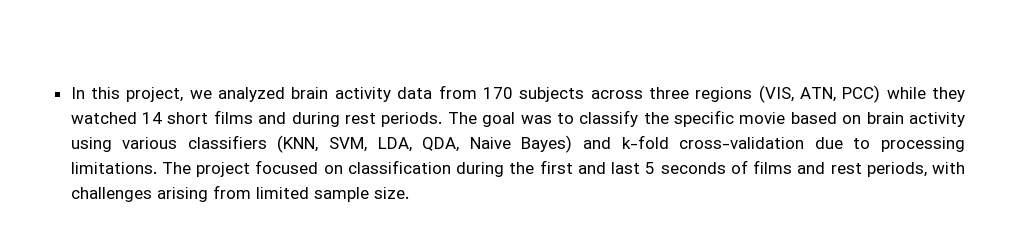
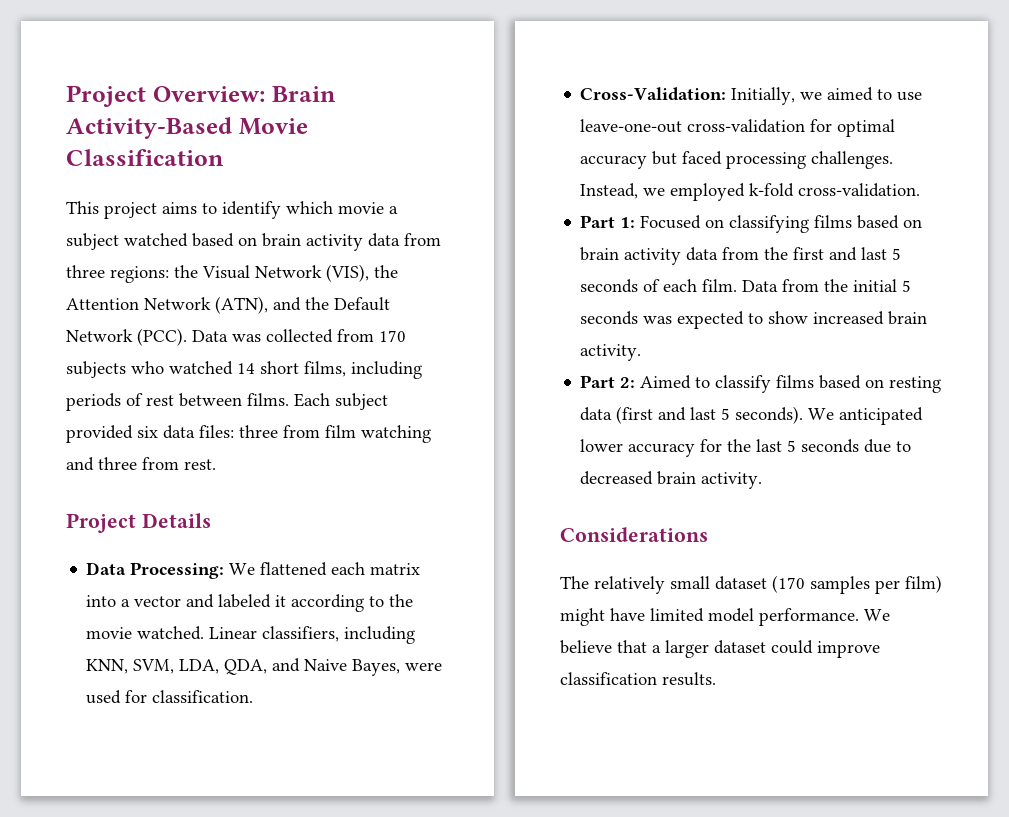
[70,85,966,103] [70,110,965,127] [70,135,966,153] [70,160,505,177] In this project, we analyzed brain activity data from 170 subjects across three regions (VIS, ATN, PCC) while they watched 14 short films and during rest periods. The goal was to classify the specific movie based on brain activity using various classifiers (KNN, SVM, LDA, QDA, Naive Bayes) and k-fold cross-validation due to processing limitations. The project focused on classification during -> [66,85,336,107] [66,117,308,139] [66,149,224,166] [66,201,398,219] [66,233,441,251] [66,264,398,283] [66,296,390,314] [66,328,406,346] [66,361,422,379] [66,393,388,411] [66,425,431,443] [66,457,216,471] [66,513,211,533] [86,562,421,579] [86,594,414,612] [86,626,416,644] [86,658,443,676] [86,690,254,704] [580,87,923,105] [580,119,896,137] [580,151,894,169] [580,183,921,201] [580,215,923,233] [580,247,760,265] Project Overview: Brain Activity-Based Movie Classification // This project aims to identify which movie a subject watched based on brain activity data from three regions: the Visual Network (VIS), the Attention Network (ATN), and the Default Network (PCC). Data was collected from 170 subjects who watched 14 short films, including periods of rest between films. Each subject provided six data files: three from film watching and three from rest. // Project Details // Data Processing: We flattened each matrix into a vector and labeled it according to the movie watched. Linear classifiers, including KNN, SVM, LDA, QDA, and Naive Bayes, were used for classification. // Cross-Validation: Initially, we aimed to use leave-one-out cross-validation for optimal accuracy but faced processing challenges. Instead, we employed k-fold cross-validation. // Part 1: Focused on classifying films based on brain activity data from
[753,160,966,177] [70,185,409,202] films and rest periods, with challenges arising from limited sample size. -> [663,279,912,292] [580,311,928,329] [580,344,642,361] [580,375,942,393] [580,406,924,425] [580,439,912,457] [580,471,763,489] [560,527,708,542] [560,575,942,594] [560,608,890,626] [560,640,880,658] [560,672,716,686] each film. Data from the initial 5 seconds was expected to show increased brain activity. // Part 2: Aimed to classify films based on resting data (first and last 5 seconds). We anticipated lower accuracy for the last 5 seconds due to decreased brain activity. // Considerations // The relatively small dataset (170 samples per film) might have limited model performance. We believe that a larger dataset could improve classification results.

